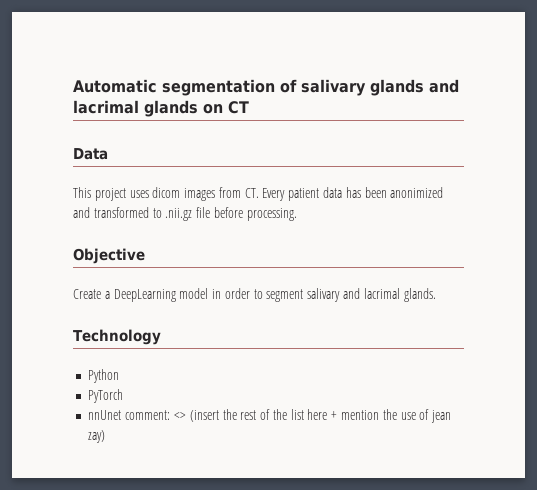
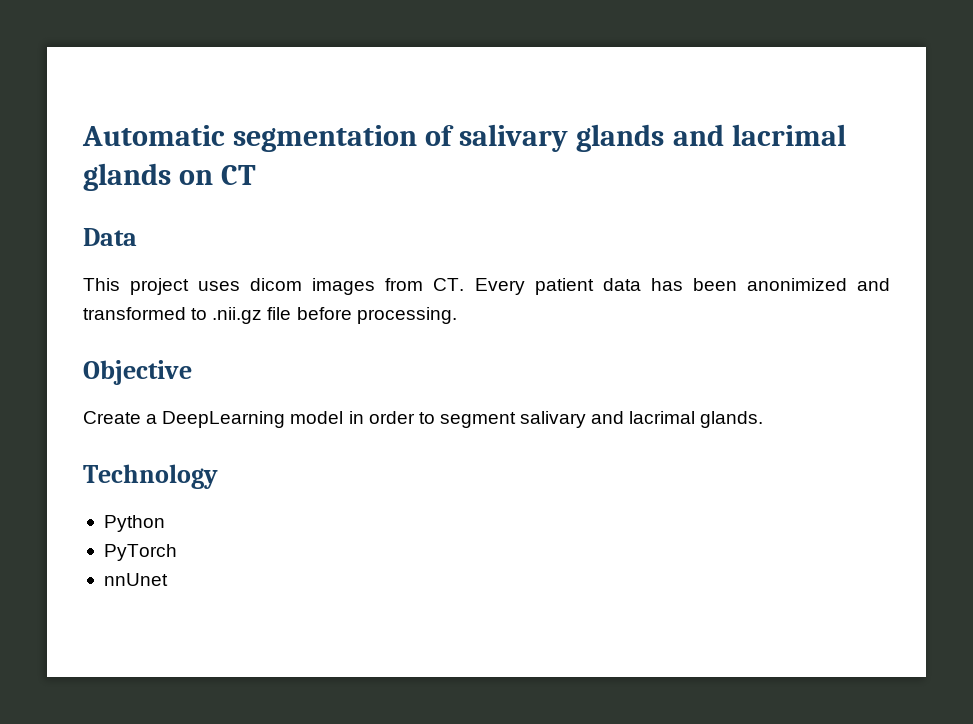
[125,409,452,423] [88,430,106,443] comment: <> (insert the rest of the list here + mention the use of jean zay) -> (168, 579) none

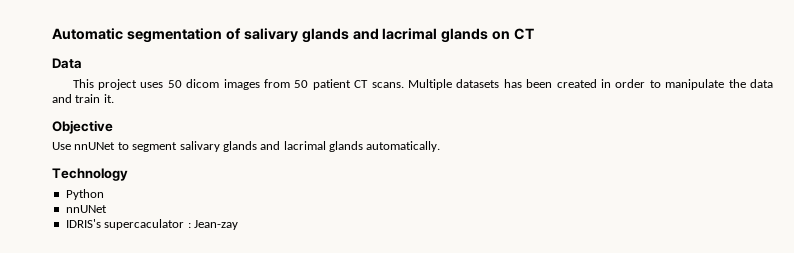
(241, 286) none -> [167,80,182,88] 50
[433,278,891,295] [83,307,457,324] [83,360,192,385] [83,411,415,428] CT. Every patient data has been anonimized and transformed to .nii.gz file before processing. // Objective // Create a DeepLearning model in order -> [294,79,773,90] [52,94,114,103] [52,120,113,134] [52,142,116,150] 50 patient CT scans. Multiple datasets has been created in order to manipulate the data and train it. // Objective // Use nnUNet
[591,411,764,428] and lacrimal glands. -> [222,141,441,152] glands and lacrimal glands automatically.
[103,544,177,561] [103,573,168,586] PyTorch // nnUnet -> [65,205,107,213] [65,219,238,230] nnUNet // IDRIS's supercaculator : Jean-zay

